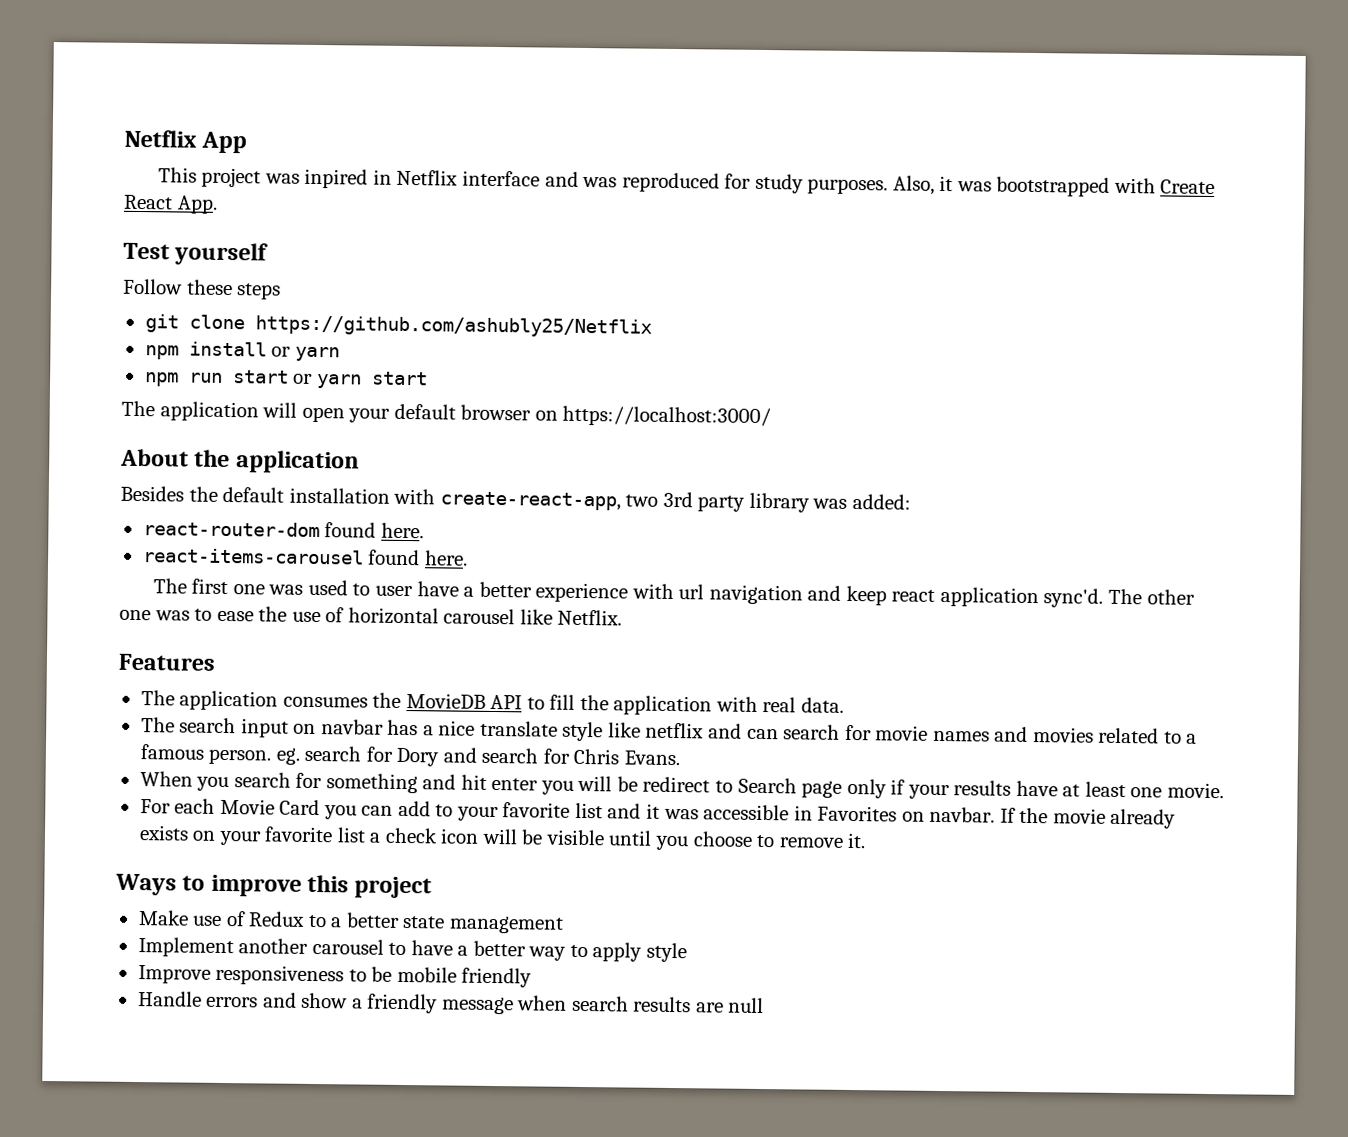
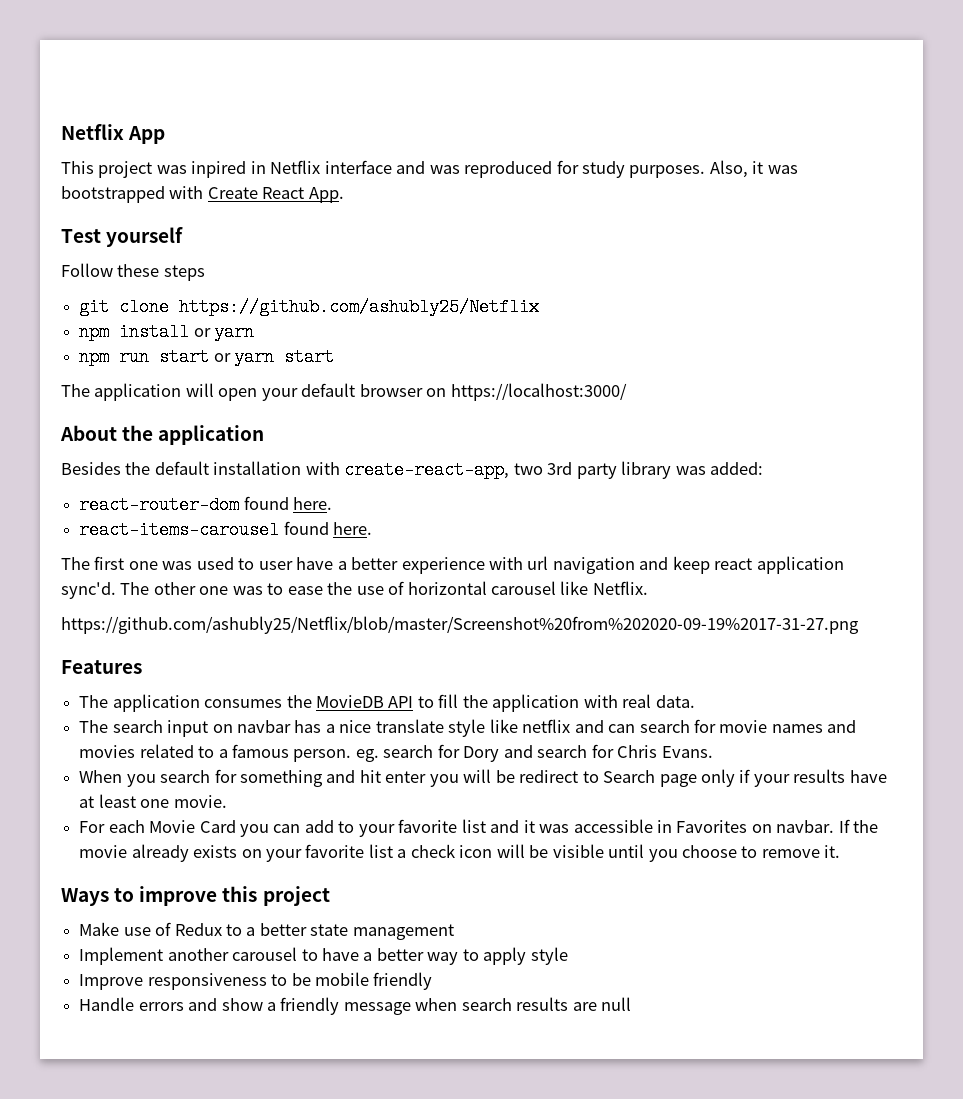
(623, 617) none -> [61,616,859,634] // https://github.com/ashubly25/Netflix/blob/master/Screenshot%20from%202020-09-19%2017-31-27.png

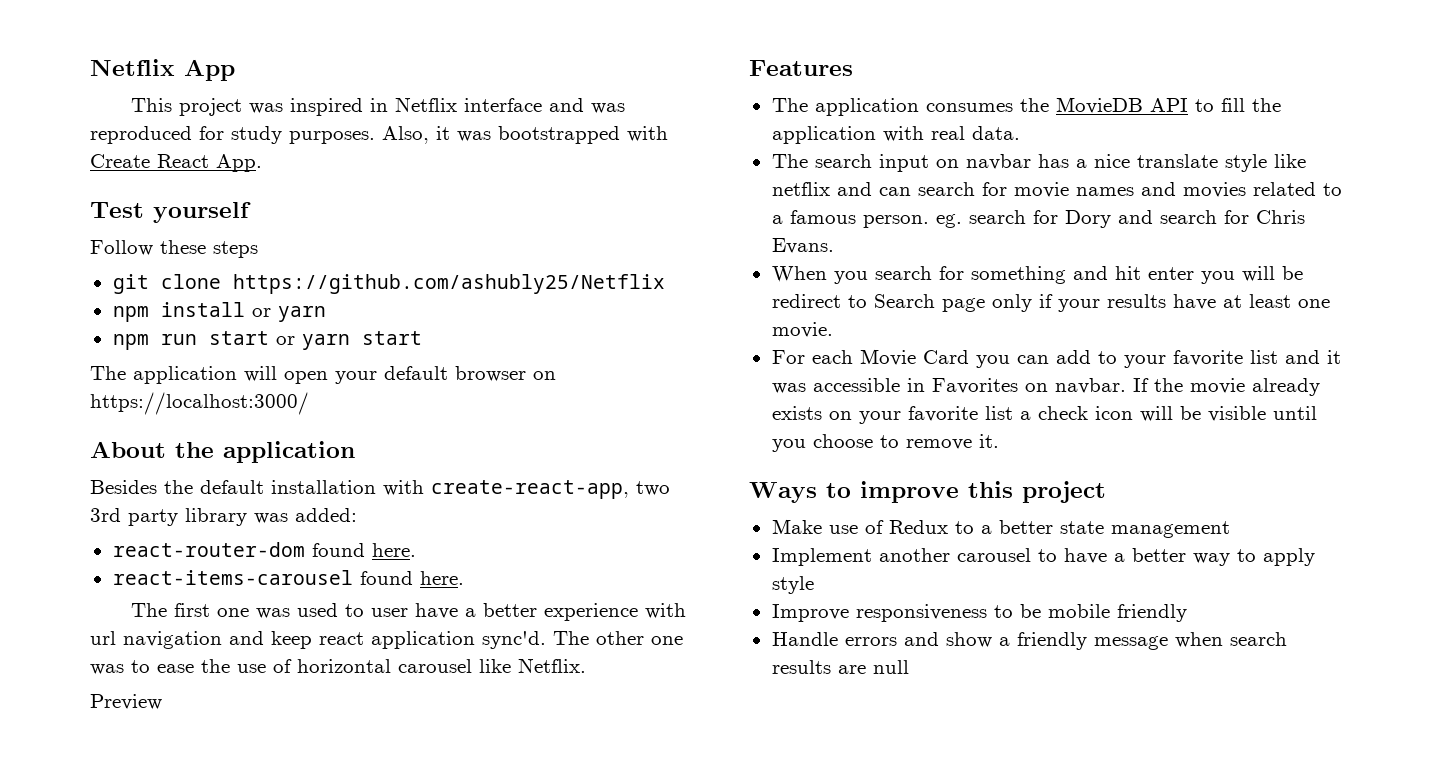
[191,161,247,178] inpired -> [289,98,363,116] inspired
[61,616,859,634] https://github.com/ashubly25/Netflix/blob/master/Screenshot%20from%202020-09-19%2017-31-27.png -> [90,694,162,710] Preview

